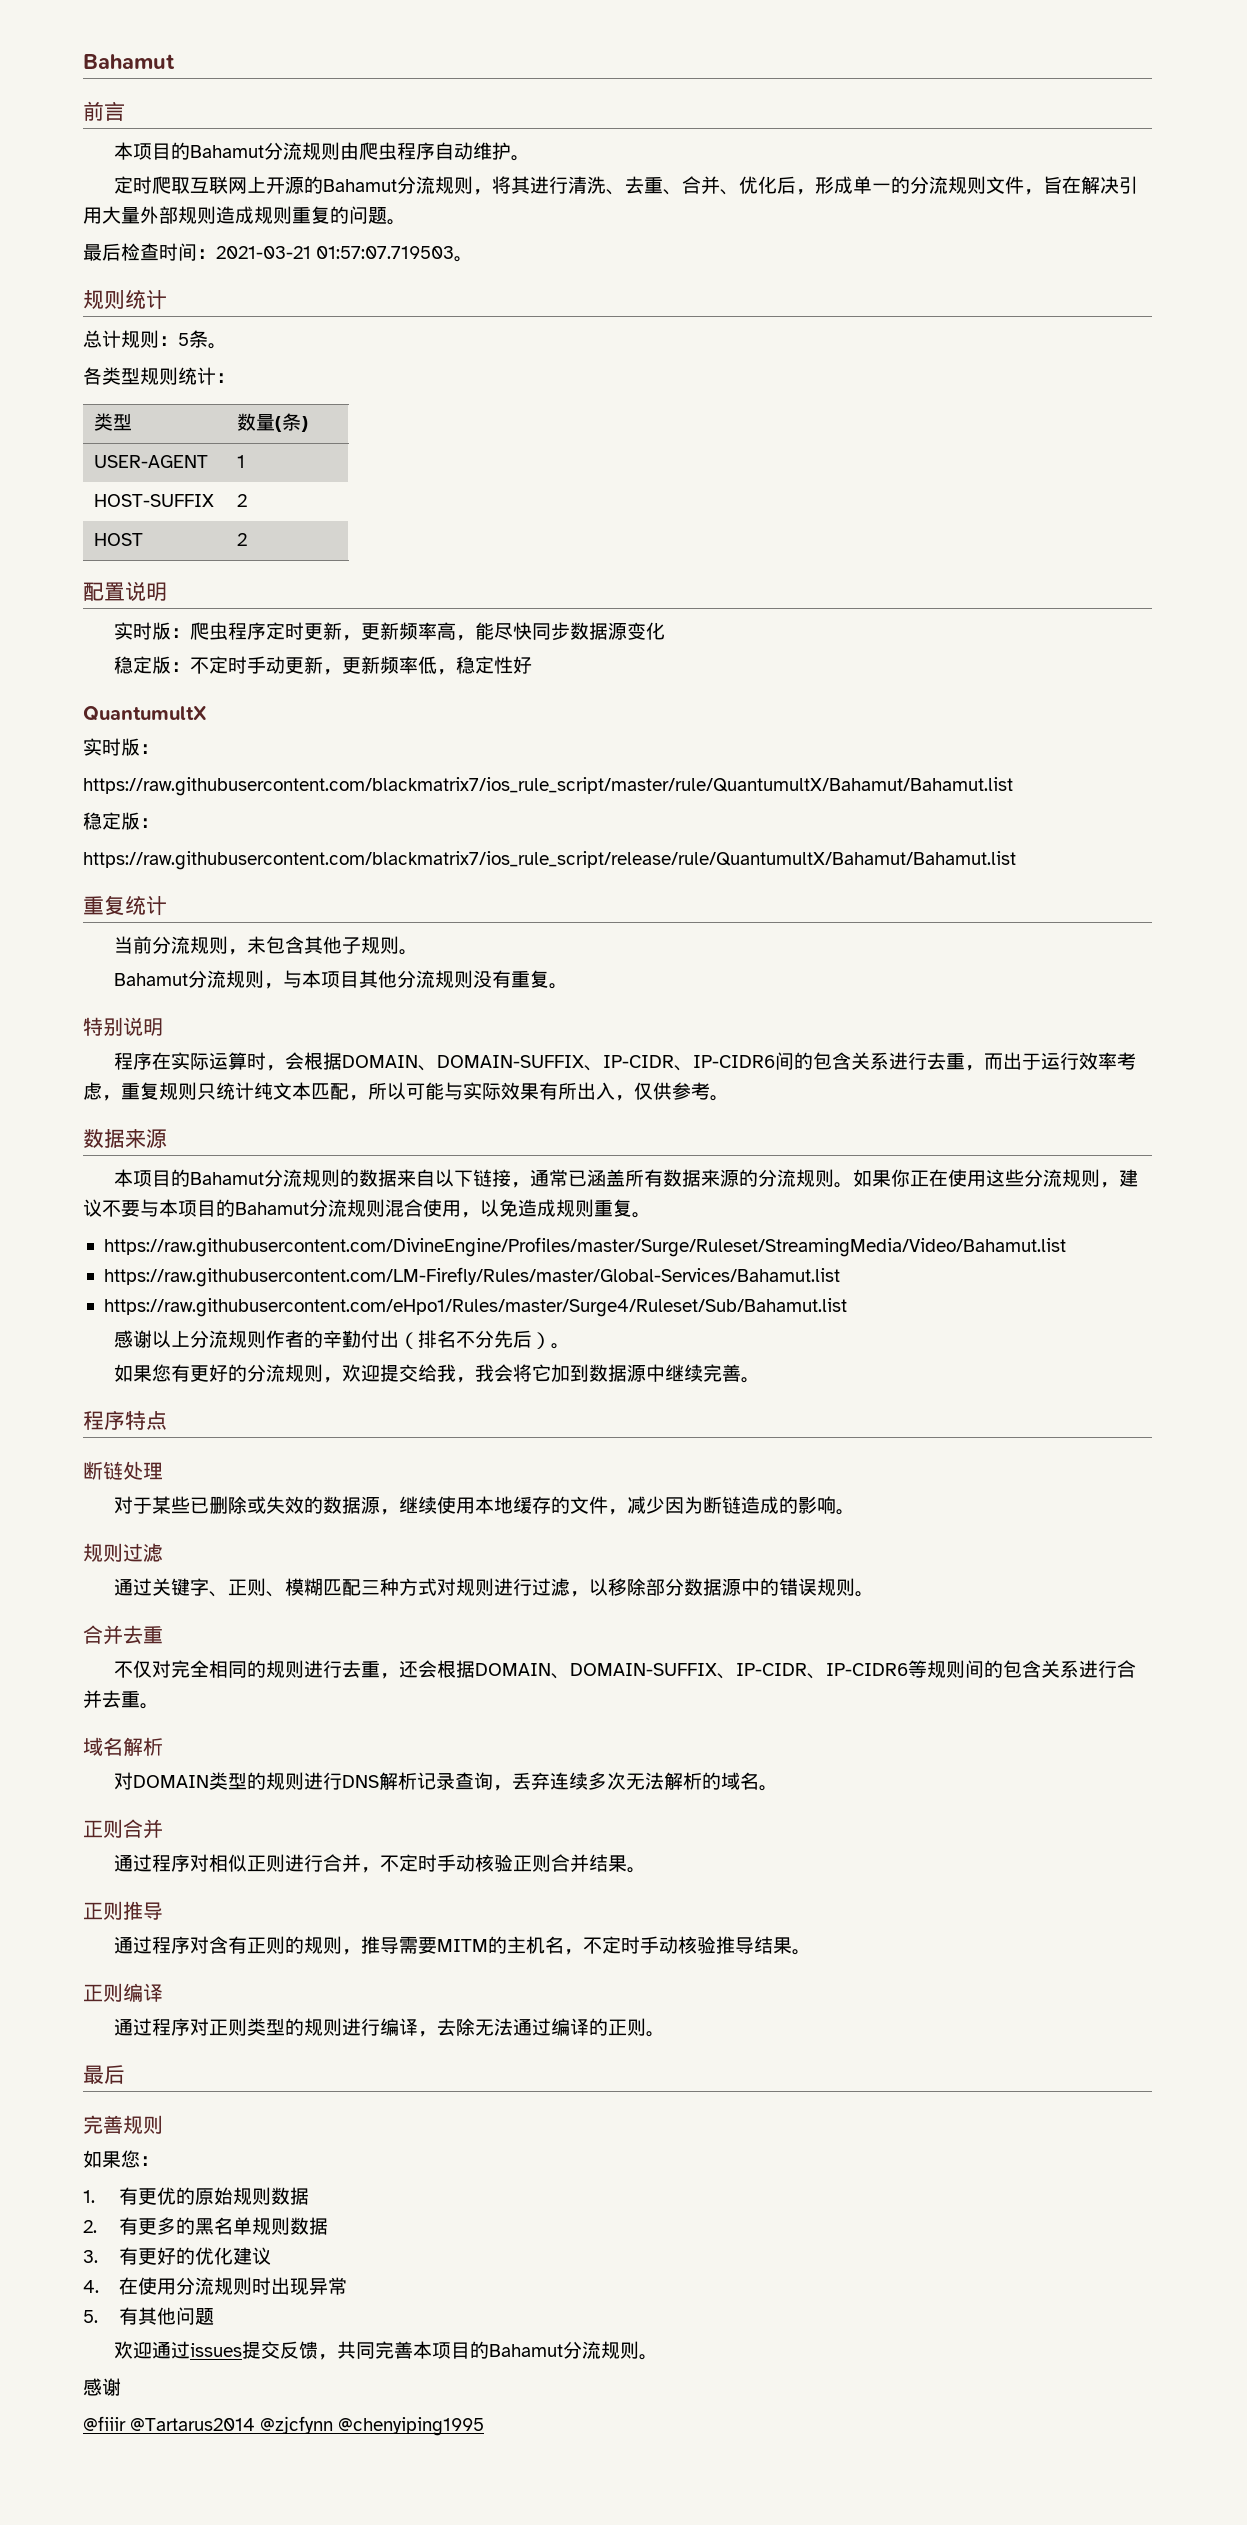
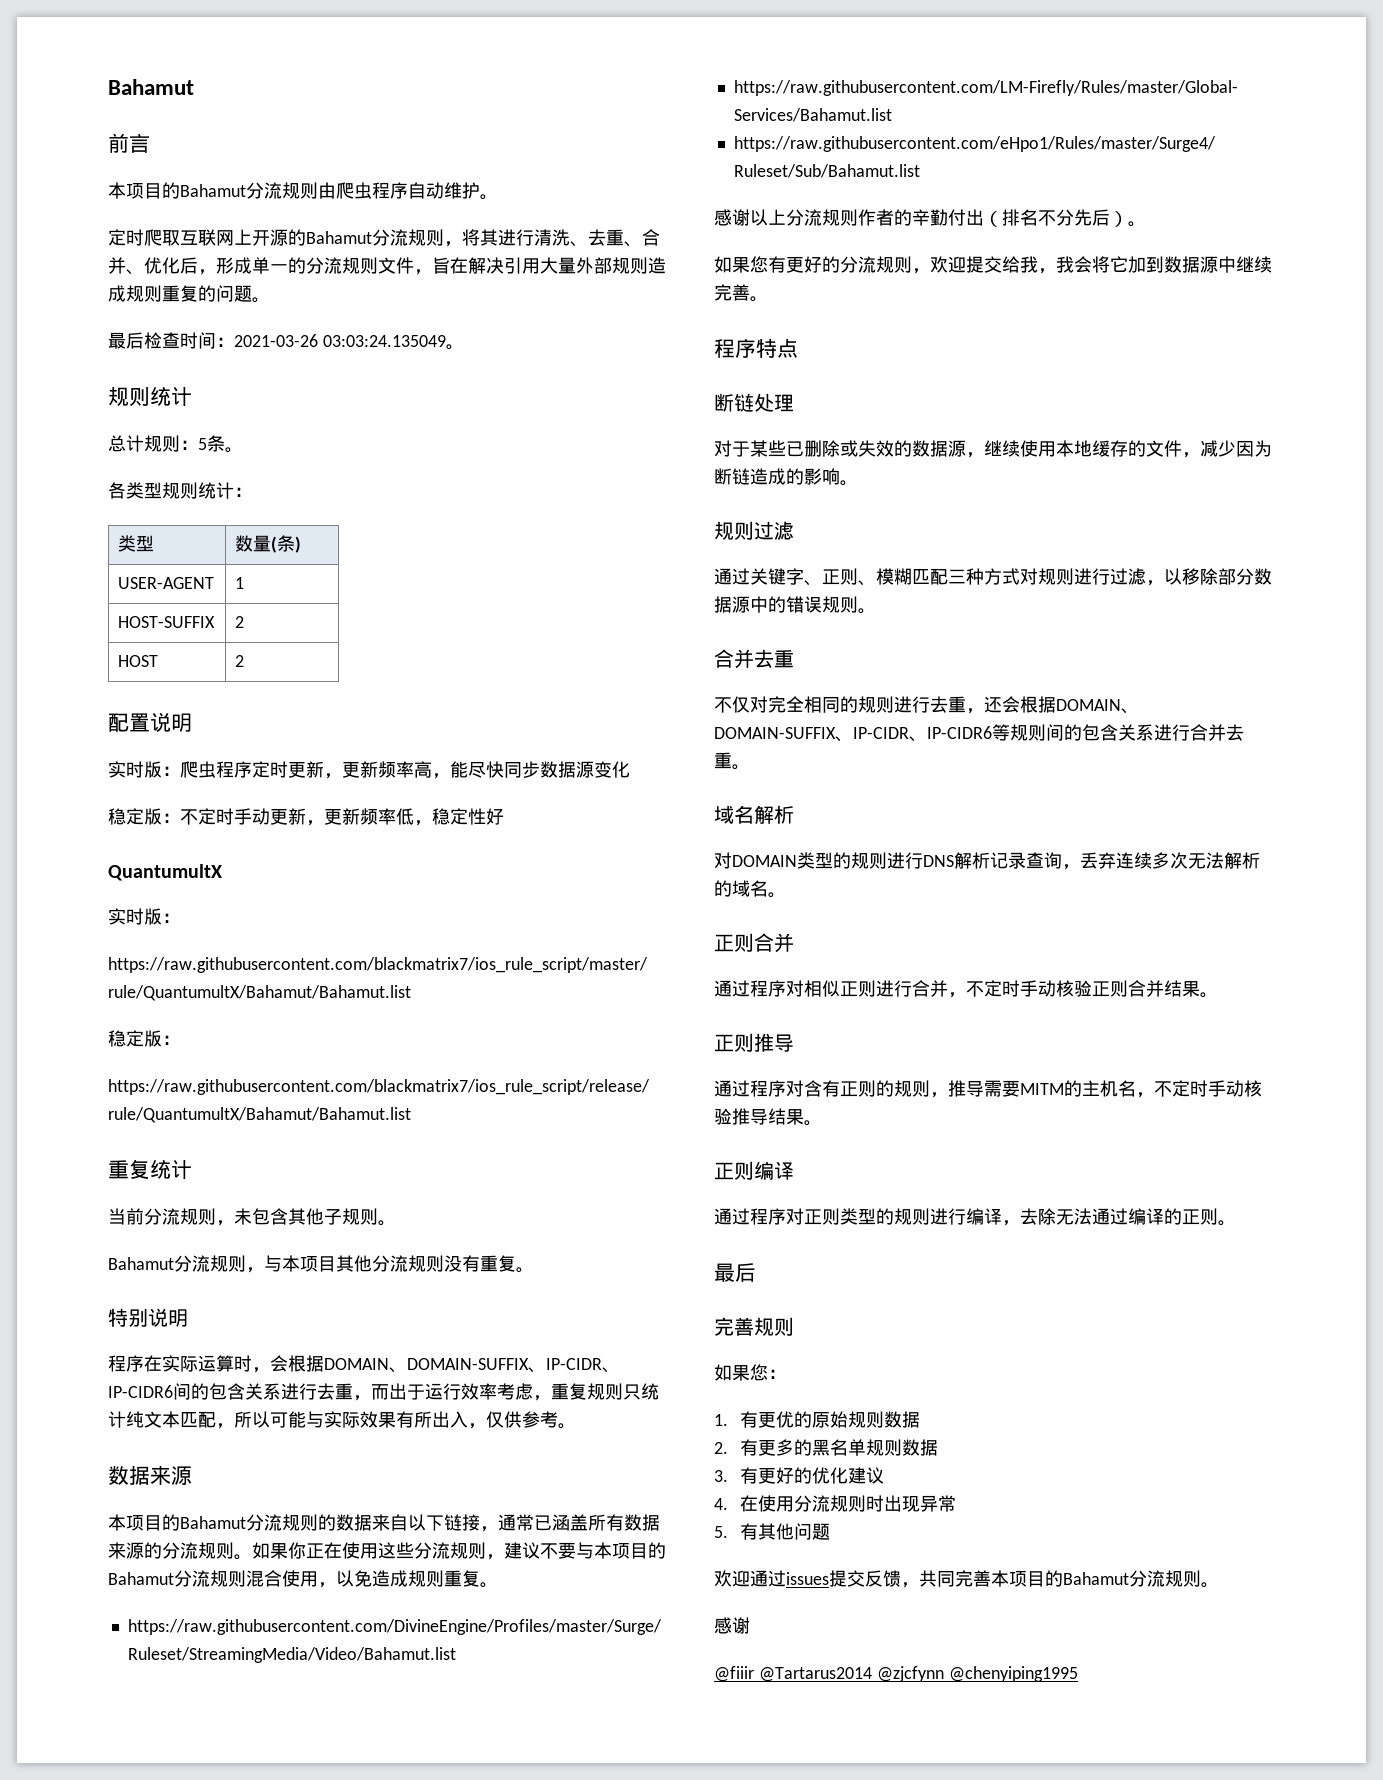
[216,246,455,259] 2021-03-21 01:57:07.719503 -> [234,334,446,347] 2021-03-26 03:03:24.135049

